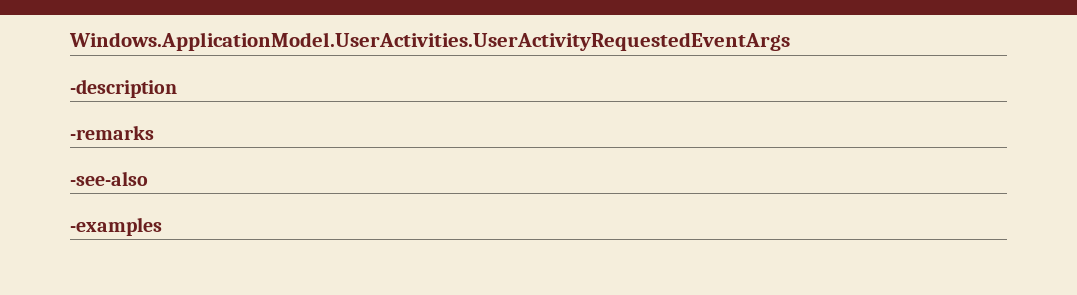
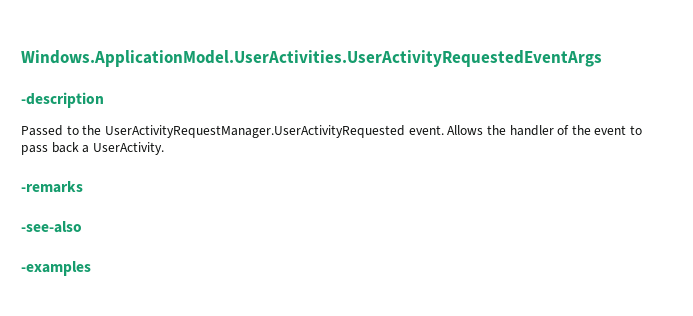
(177, 88) none -> [21,125,643,138] [21,142,164,155] // Passed to the UserActivityRequestManager.UserActivityRequested event. Allows the handler of the event to pass back a UserActivity.

